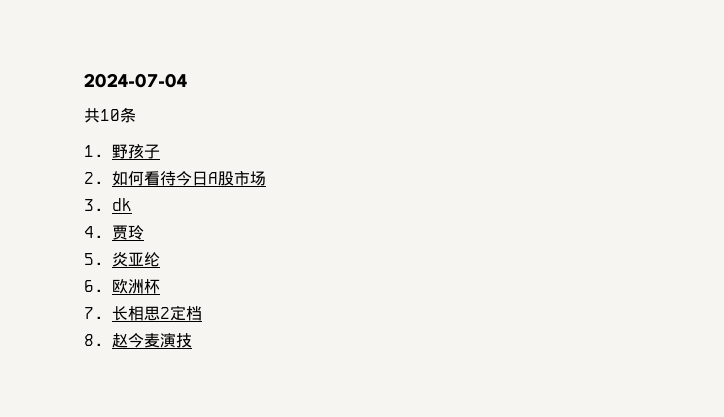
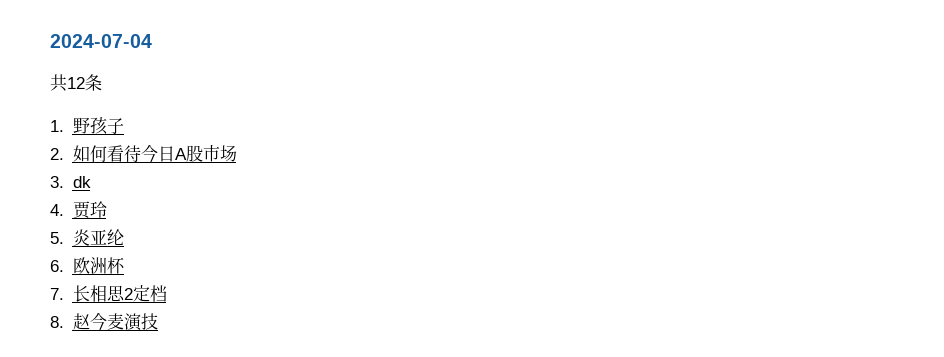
[100,109,120,121] 10 -> [67,77,85,89] 12

